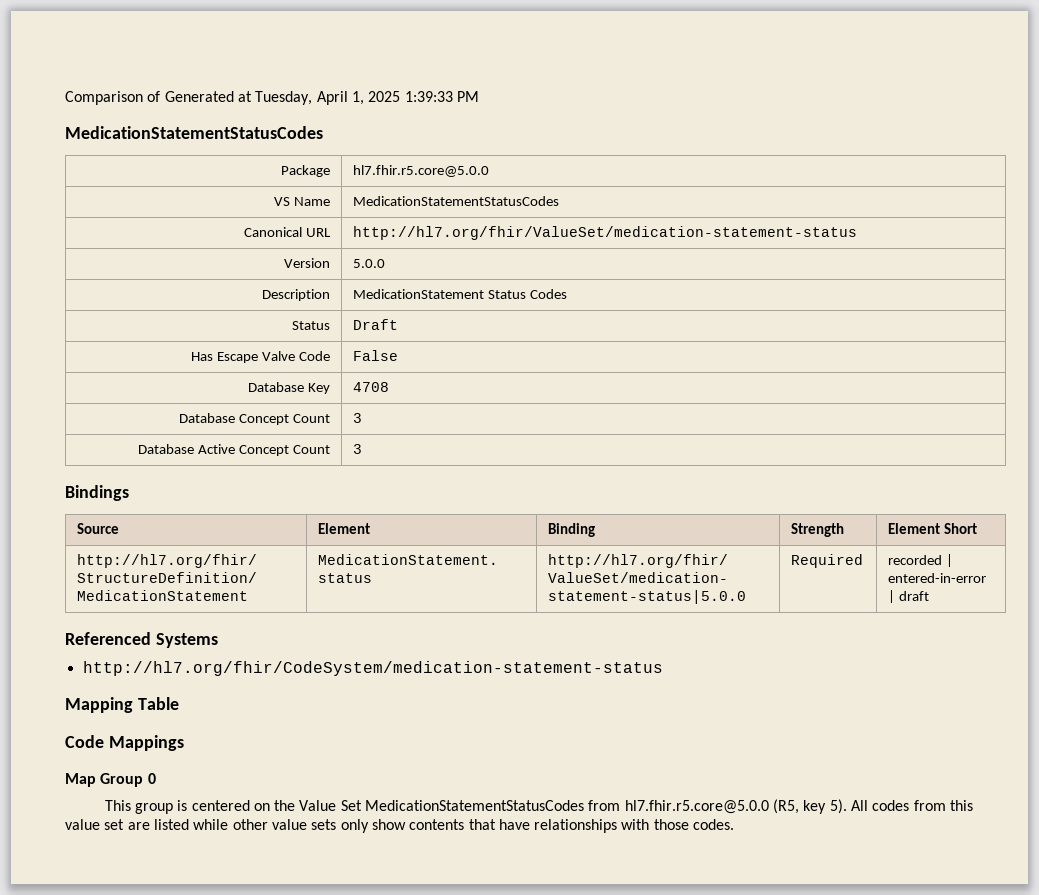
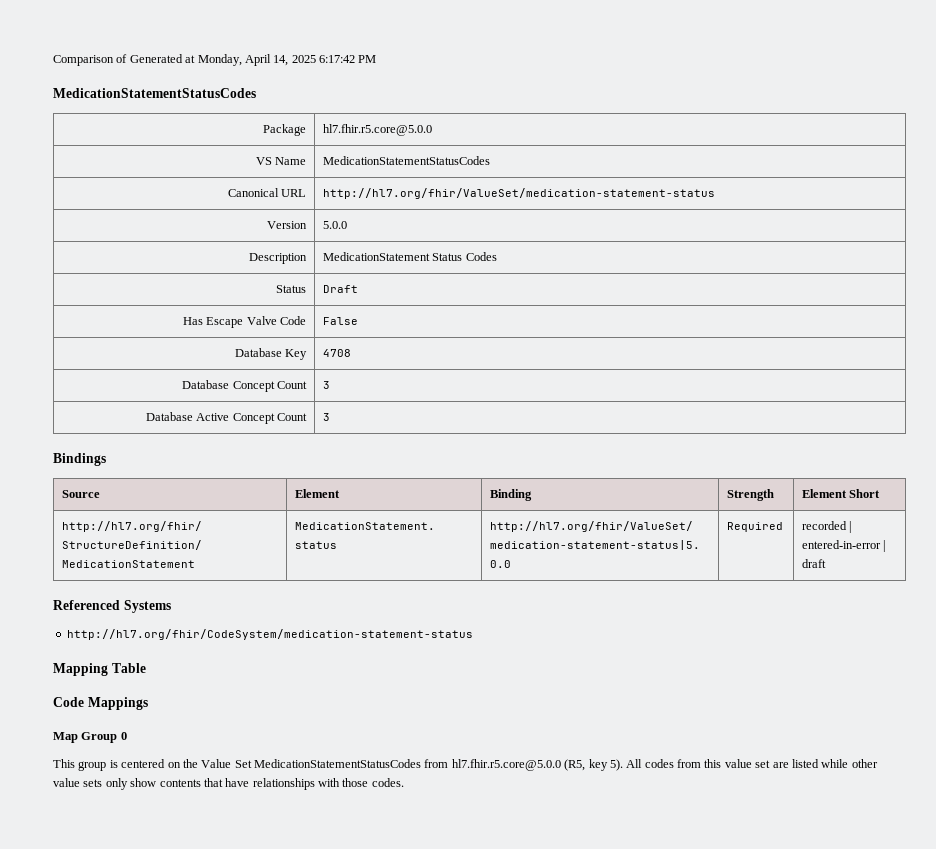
[255,91,453,105] Tuesday, April 1, 2025 1:39:33 -> [197,54,355,66] Monday, April 14, 2025 6:17:42

